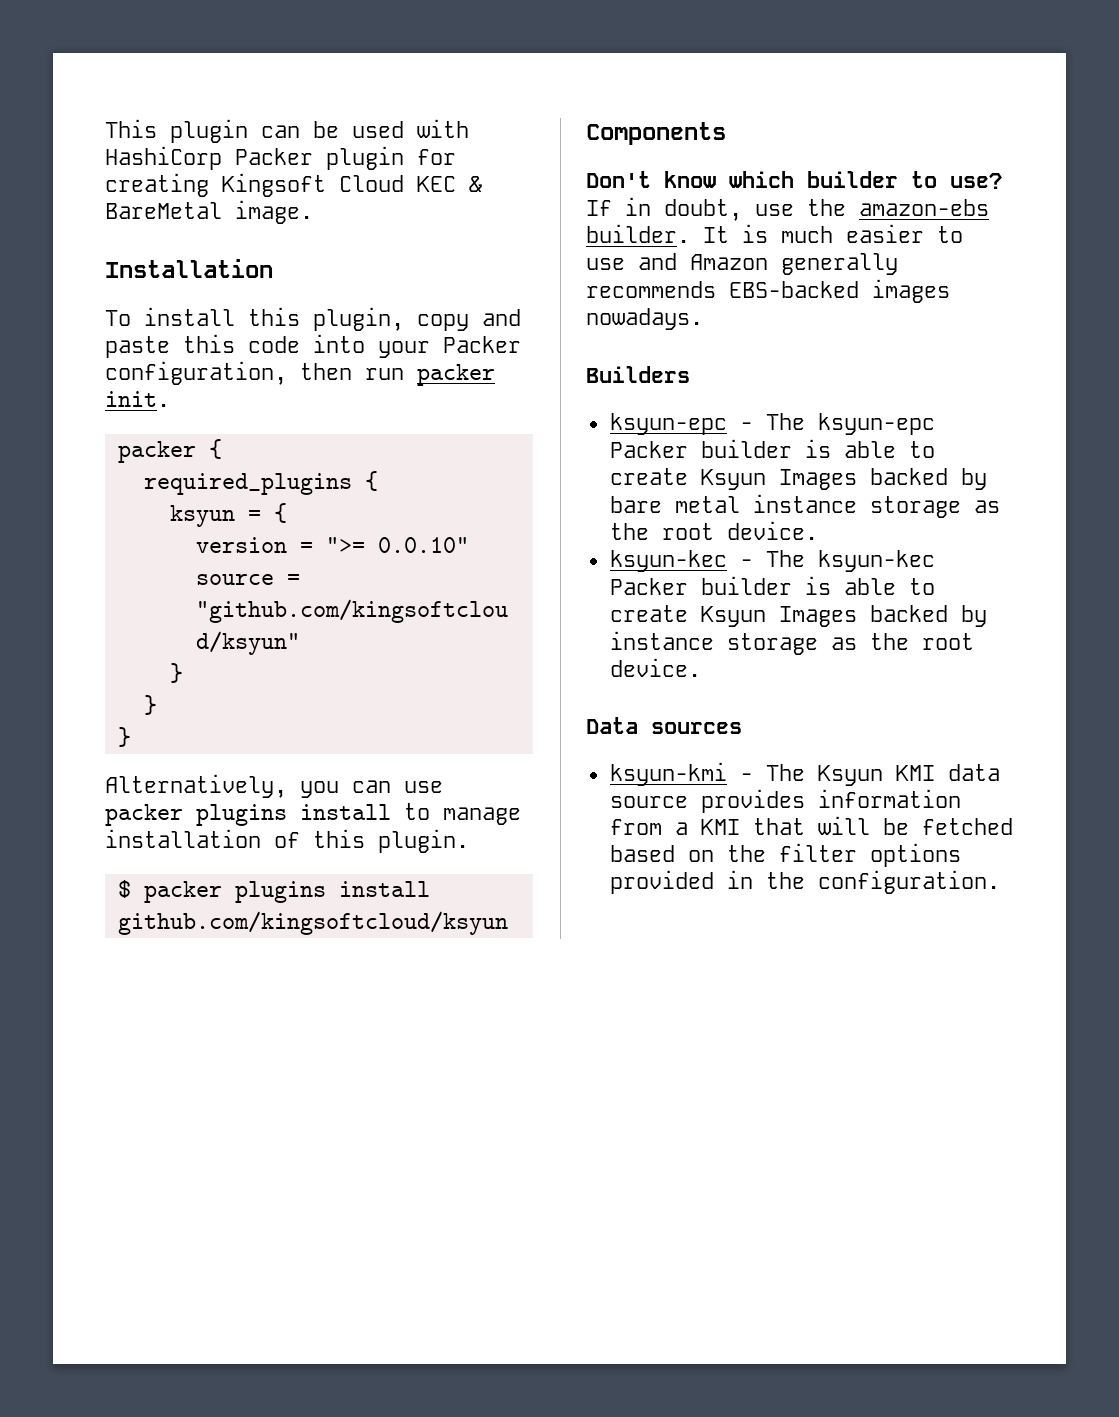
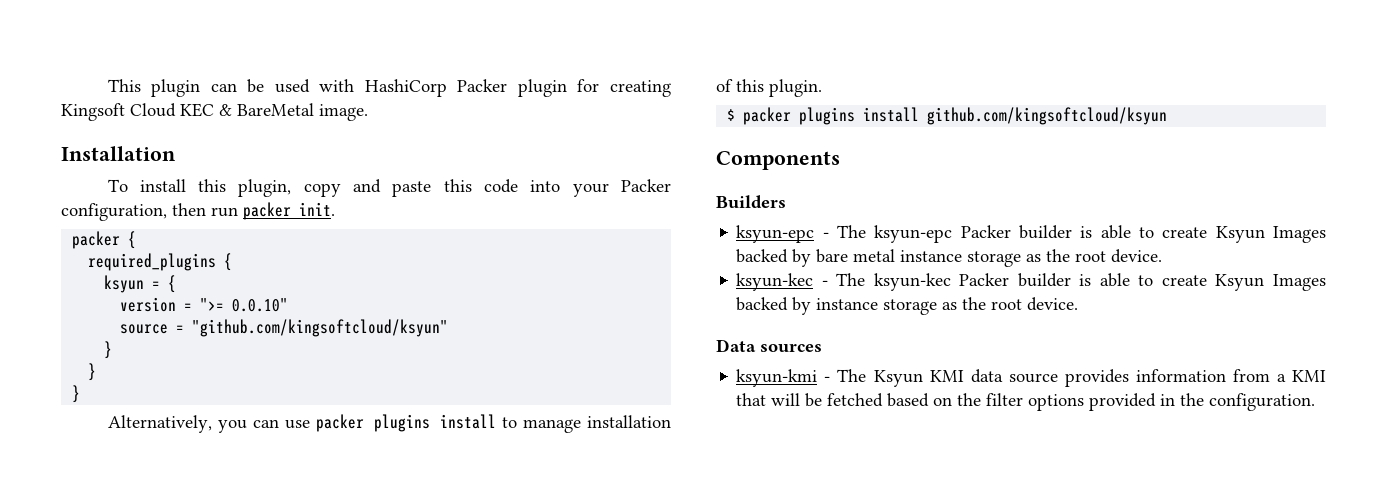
[586,171,1002,189] [586,197,989,221] [586,224,963,243] [586,253,898,275] [586,279,950,303] [586,308,703,330] // Don't know which builder to use? If in doubt, use the amazon-ebs builder. It is much easier to use and Amazon generally recommends EBS-backed images nowadays. -> (840, 160) none

